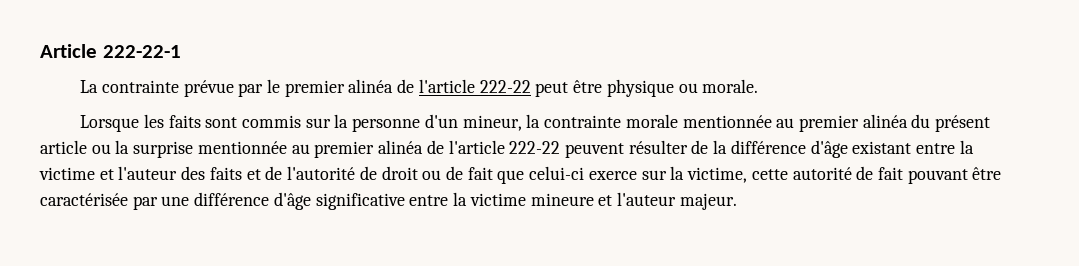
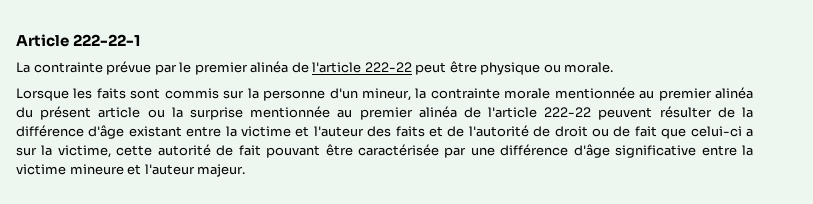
[588,171,637,180] exerce -> [745,128,753,137] a

